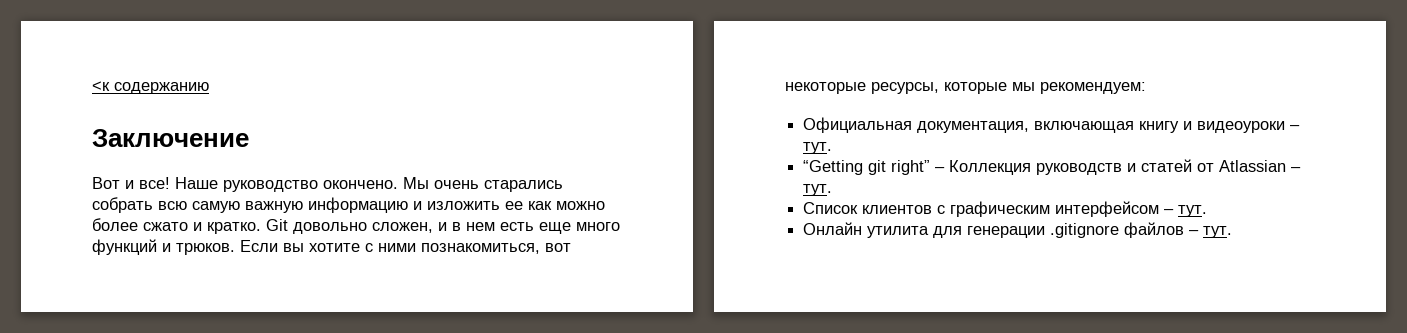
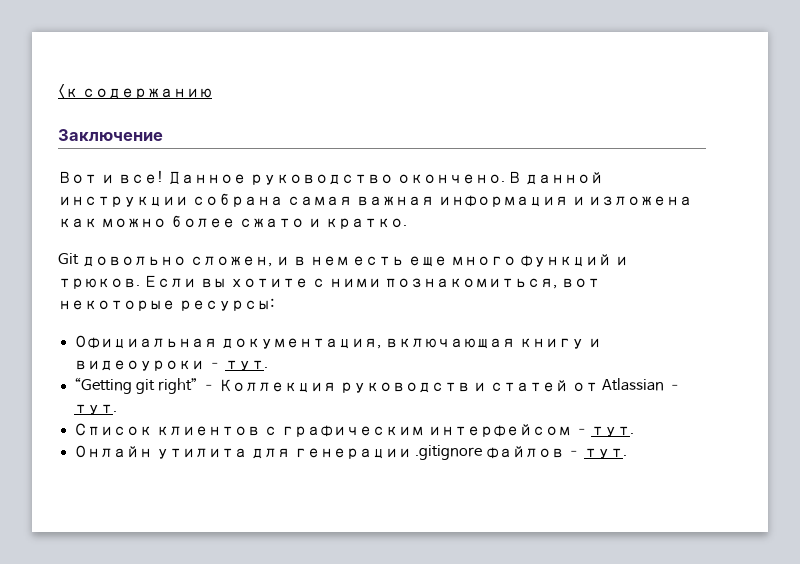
[175,177,218,189] Наше -> [167,171,246,185] Данное
[403,177,563,192] [92,197,523,213] Мы очень старались собрать всю самую важную информацию и изложить ее -> [508,171,604,185] [58,193,693,207] В данной инструкции собрана самая важная информация и изложена
(261, 228) none -> (407, 223) //
[871,82,1146,94] ресурсы, которые мы рекомендуем: -> [178,298,274,311] ресурсы:

